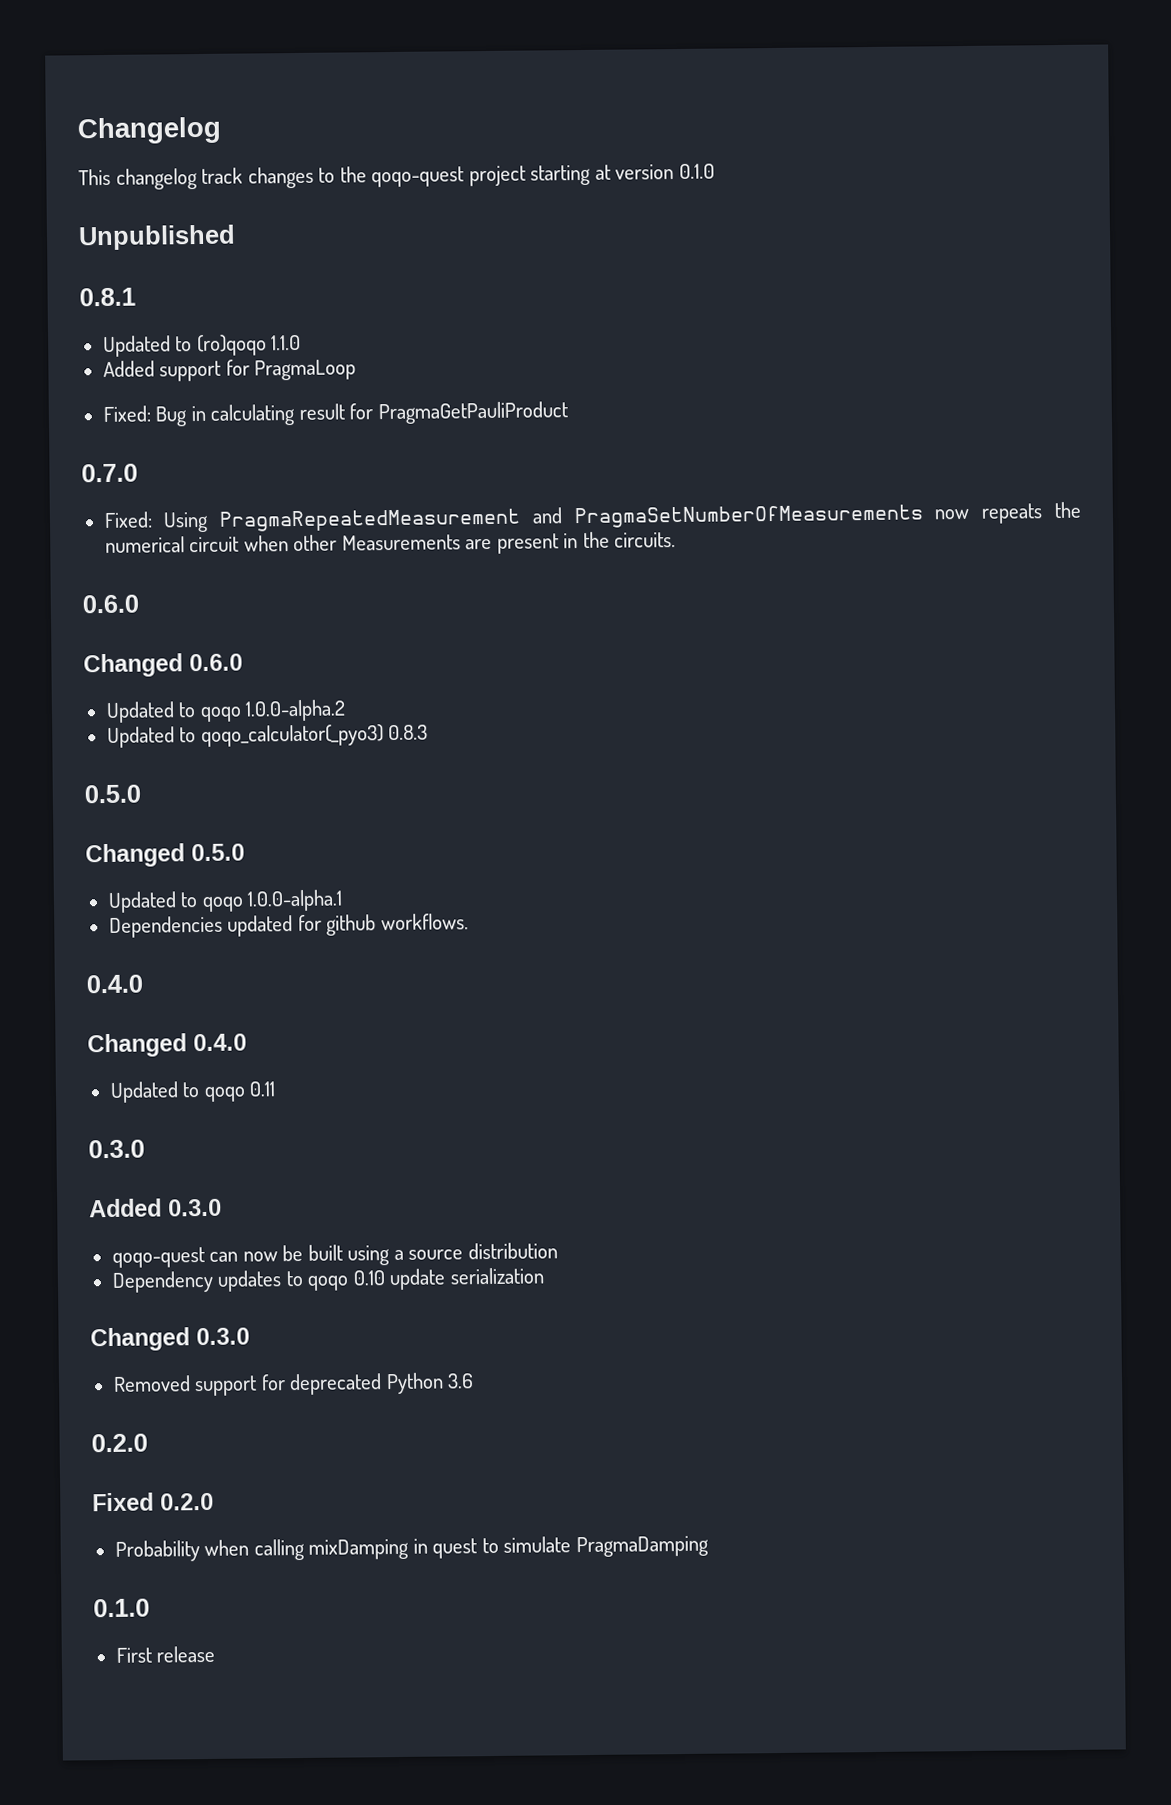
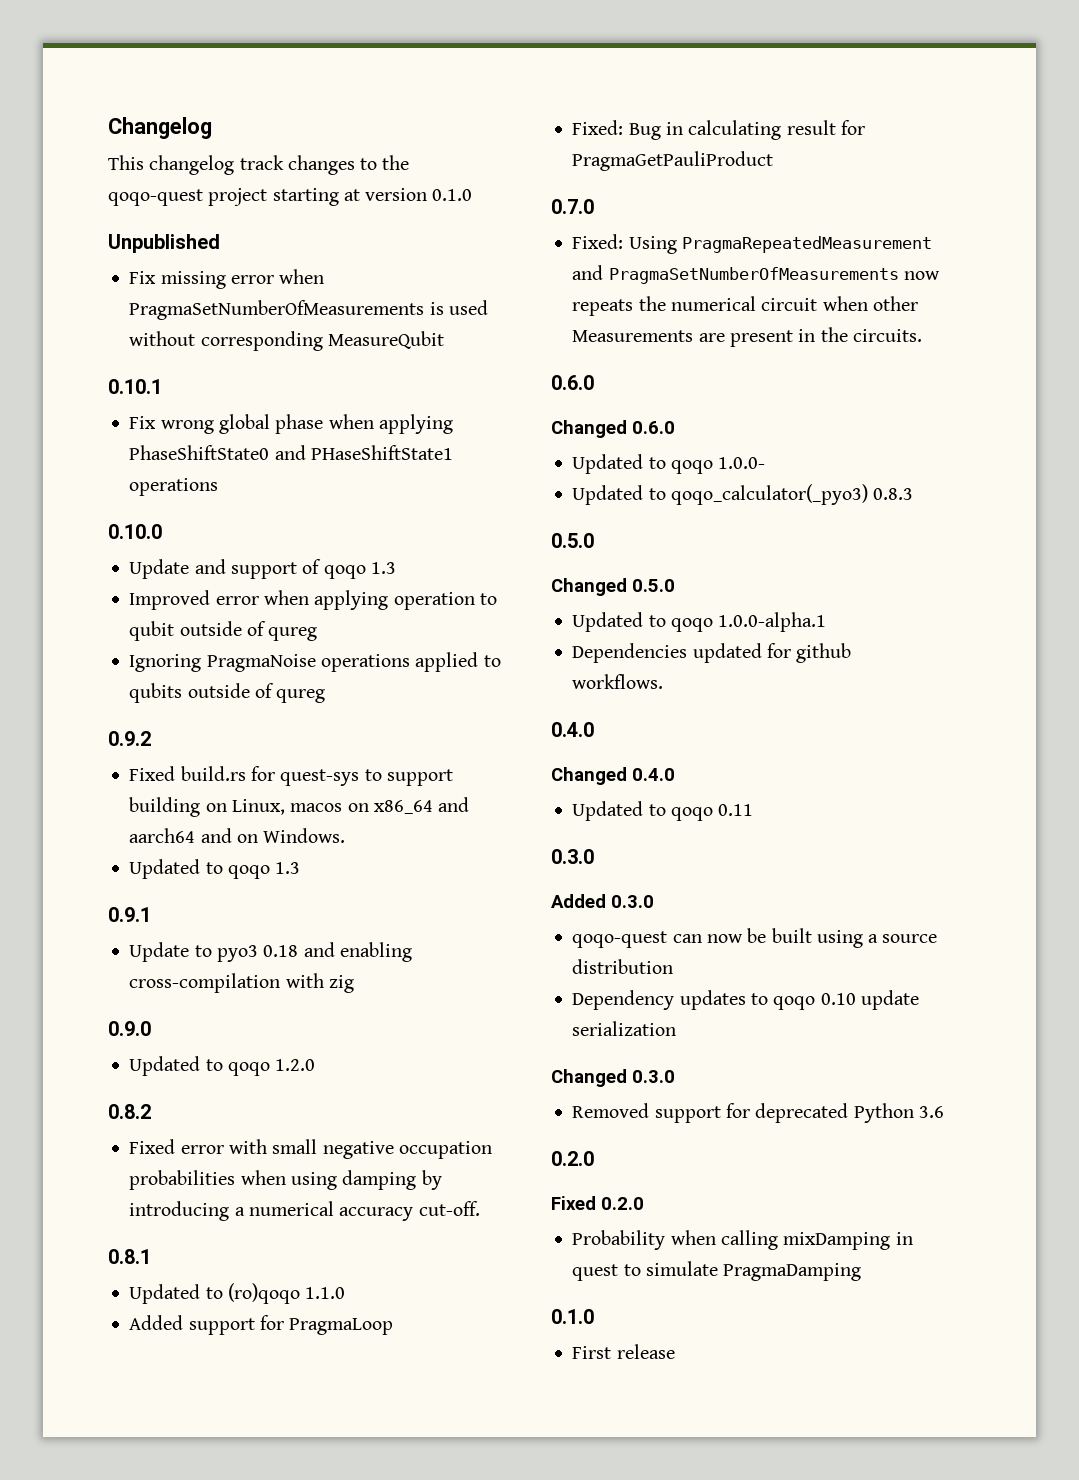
(236, 237) none -> [129,269,325,289] [129,300,488,320] [129,331,444,351] [108,379,162,394] [129,414,453,434] [129,445,453,460] [129,478,219,496] [108,524,162,539] [129,559,396,579] [129,590,497,610] [129,621,318,641] [129,652,501,672] [129,683,326,703] [108,731,151,746] [129,766,453,786] [129,797,470,817] [129,828,346,843] [129,859,301,879] [108,907,151,922] [129,942,412,962] [129,973,354,993] [108,1021,151,1036] [129,1056,316,1076] [108,1104,151,1119] [129,1139,492,1159] [129,1170,442,1190] [129,1201,480,1221] // Fix missing error when PragmaSetNumberOfMeasurements is used without corresponding MeasureQubit // 0.10.1 // Fix wrong global phase when applying PhaseShiftState0 and PHaseShiftState1 operations // 0.10.0 // Update and support of qoqo 1.3 // Improved error when applying operation to qubit outside of qureg // Ignoring PragmaNoise operations applied to qubits outside of qureg // 0.9.2 // Fixed build.rs for quest-sys to support building on Linux, macos on x86_64 and aarch64 and on Windows. // Updated to qoqo 1.3 // 0.9.1 // Update to pyo3 0.18 and enabling cross-compilation with zig // 0.9.0 // Updated to qoqo 1.2.0 // 0.8.2 // Fixed error with small negative occupation probabilities when using damping by introducing a numerical accuracy cut-off.
[245,699,347,722] 1.0.0-alpha.2 -> [718,457,766,469] 1.0.0-

